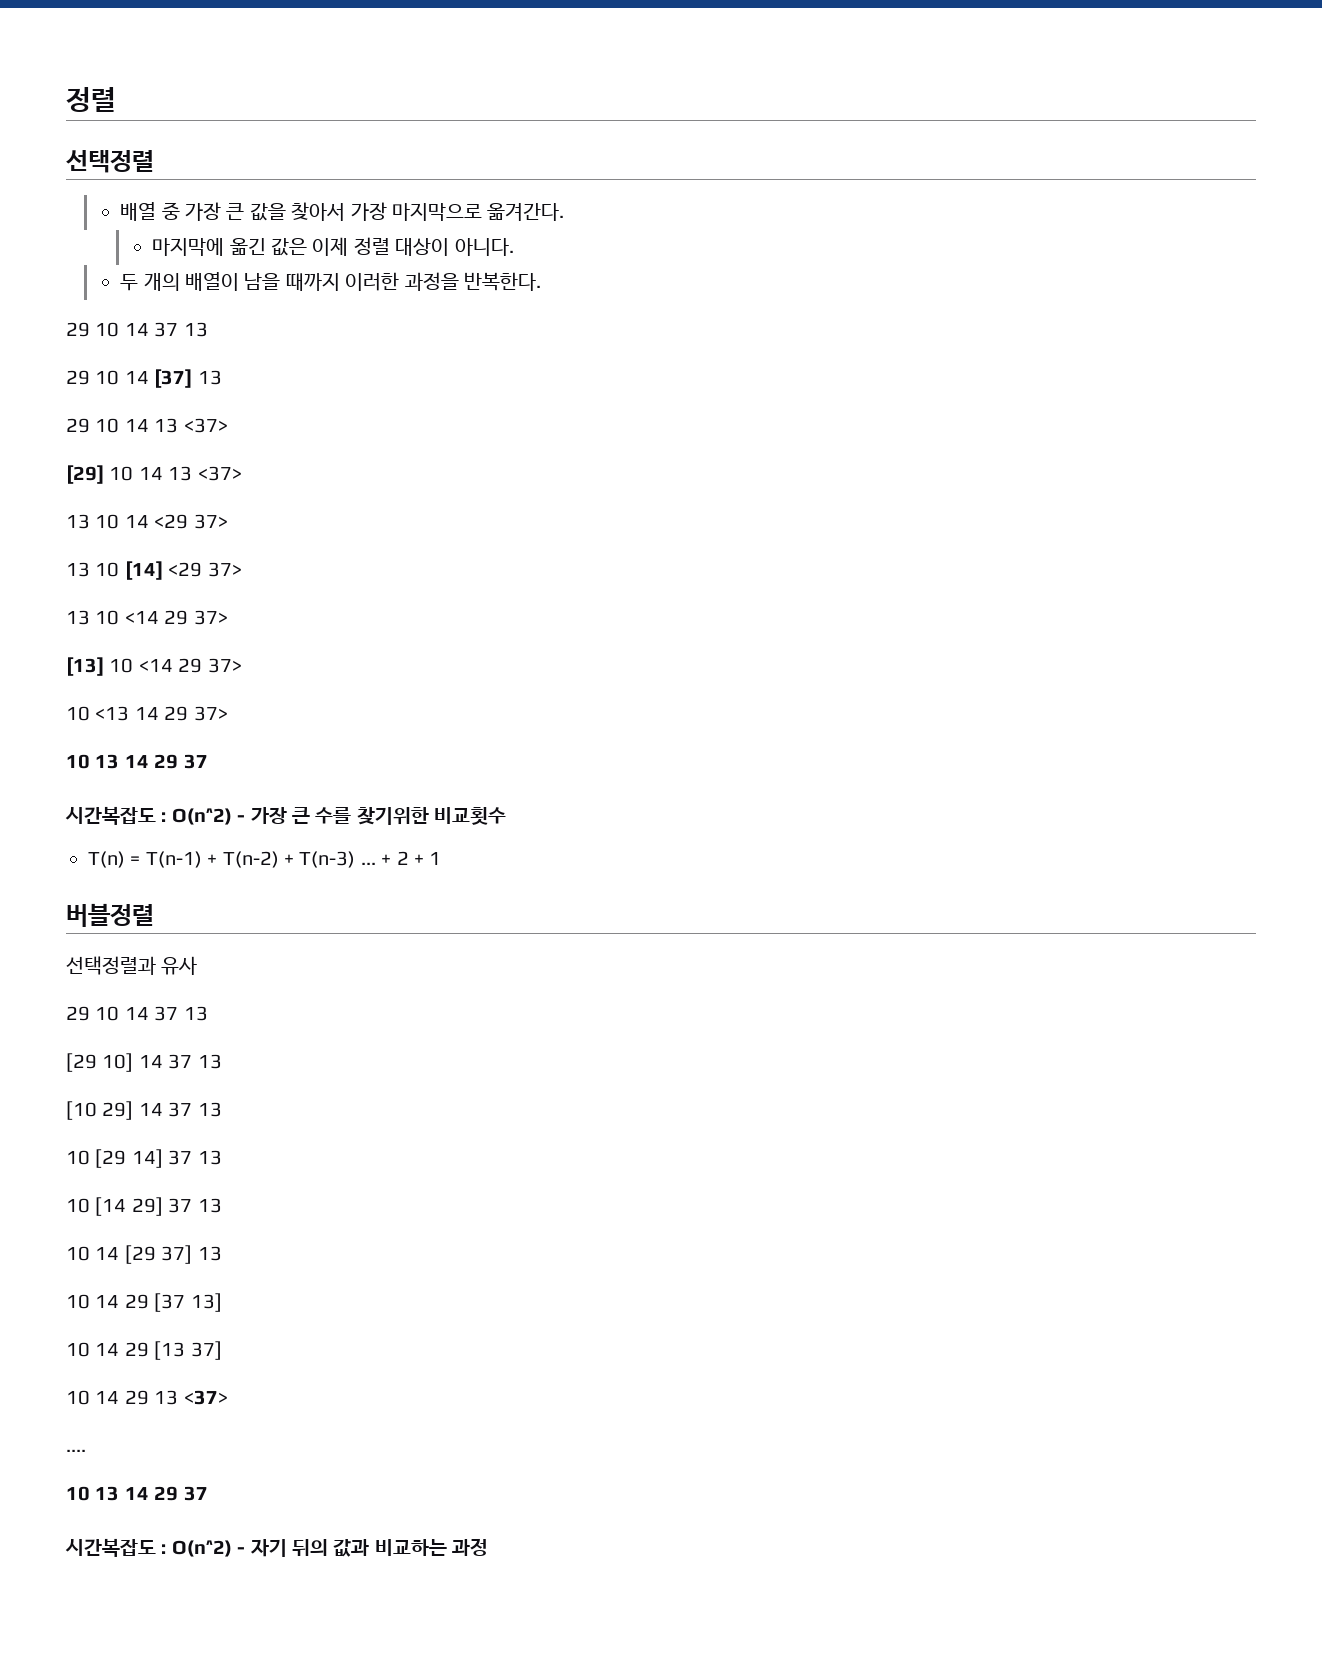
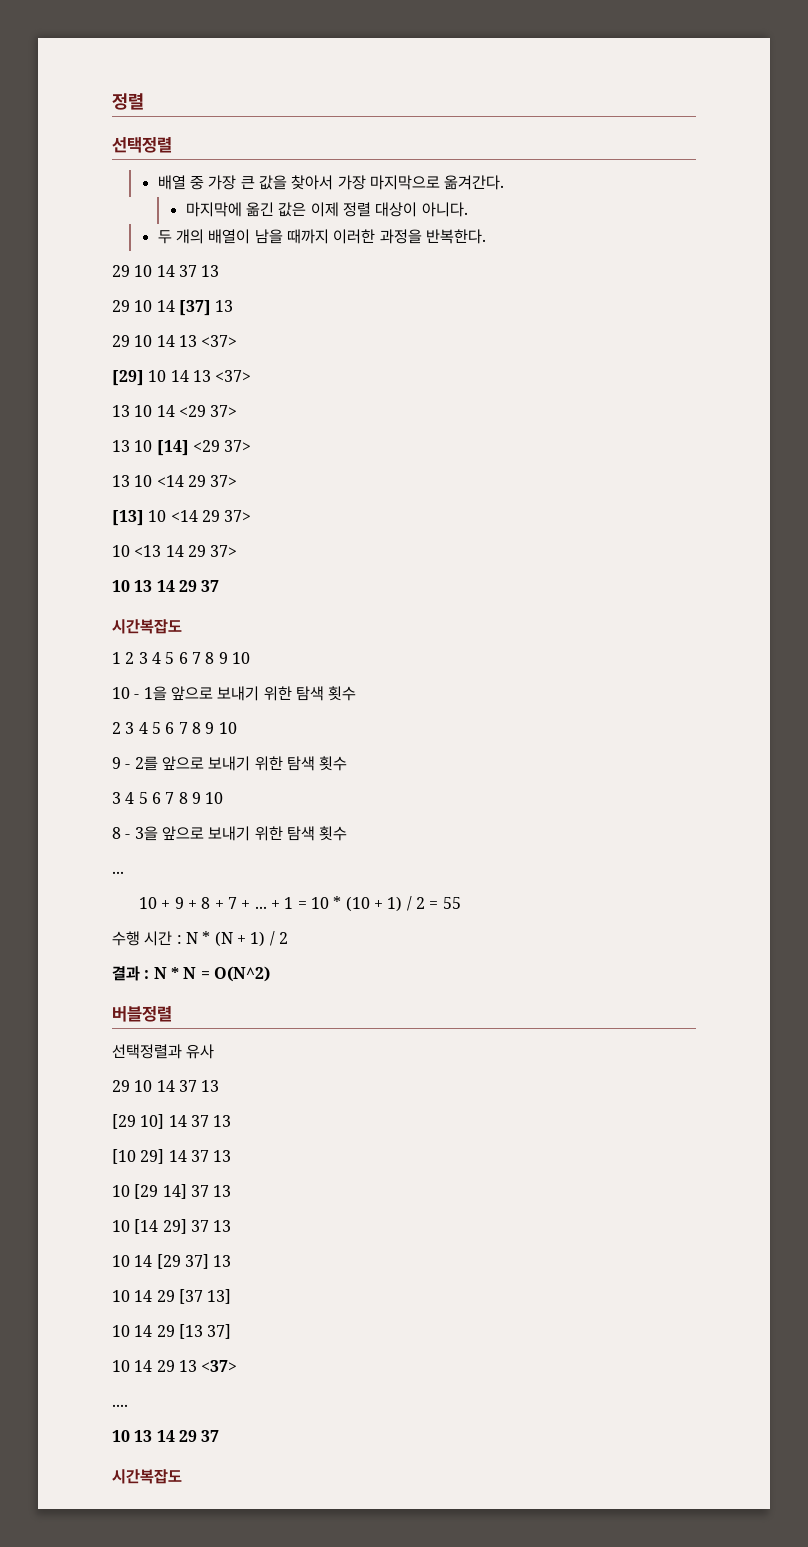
[161,807,507,825] [88,851,442,868] : O(n^2) - 가장 큰 수를 찾기위한 비교횟수 // T(n) = T(n-1) + T(n-2) + T(n-3) ... + 2 + 1 -> [112,652,250,664] [112,686,357,701] [112,722,237,734] [112,756,348,771] [112,792,224,804] [112,826,348,841] [112,871,124,874] [139,896,461,912] [112,931,288,947] [112,966,270,982] // 1 2 3 4 5 6 7 8 9 10 // 10 - 1을 앞으로 보내기 위한 탐색 횟수 // 2 3 4 5 6 7 8 9 10 // 9 - 2를 앞으로 보내기 위한 탐색 횟수 // 3 4 5 6 7 8 9 10 // 8 - 3을 앞으로 보내기 위한 탐색 횟수 // ... // 10 + 9 + 8 + 7 + ... + 1 = 10 * (10 + 1) / 2 = 55 // 수행 시간 : N * (N + 1) / 2 // 결과 : N * N = O(N^2)
[161,1538,489,1557] : O(n^2) - 자기 뒤의 값과 비교하는 과정 -> (182, 1476) none

